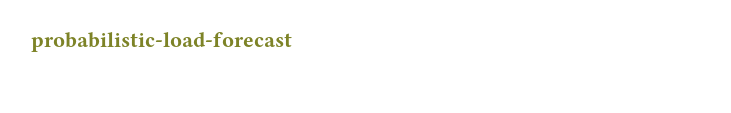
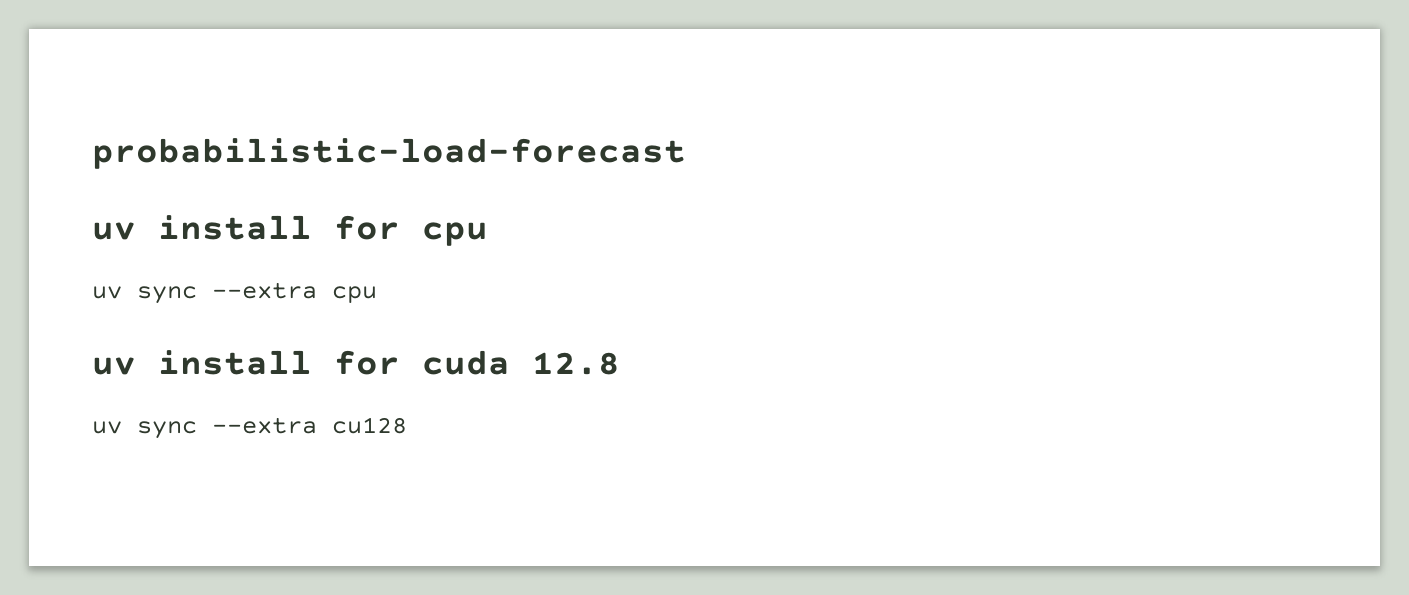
(292, 42) none -> [92,215,488,246] [92,282,377,304] [92,350,620,375] [92,417,407,439] // uv install for cpu // uv sync --extra cpu // uv install for cuda 12.8 // uv sync --extra cu128

